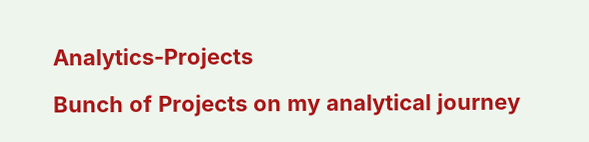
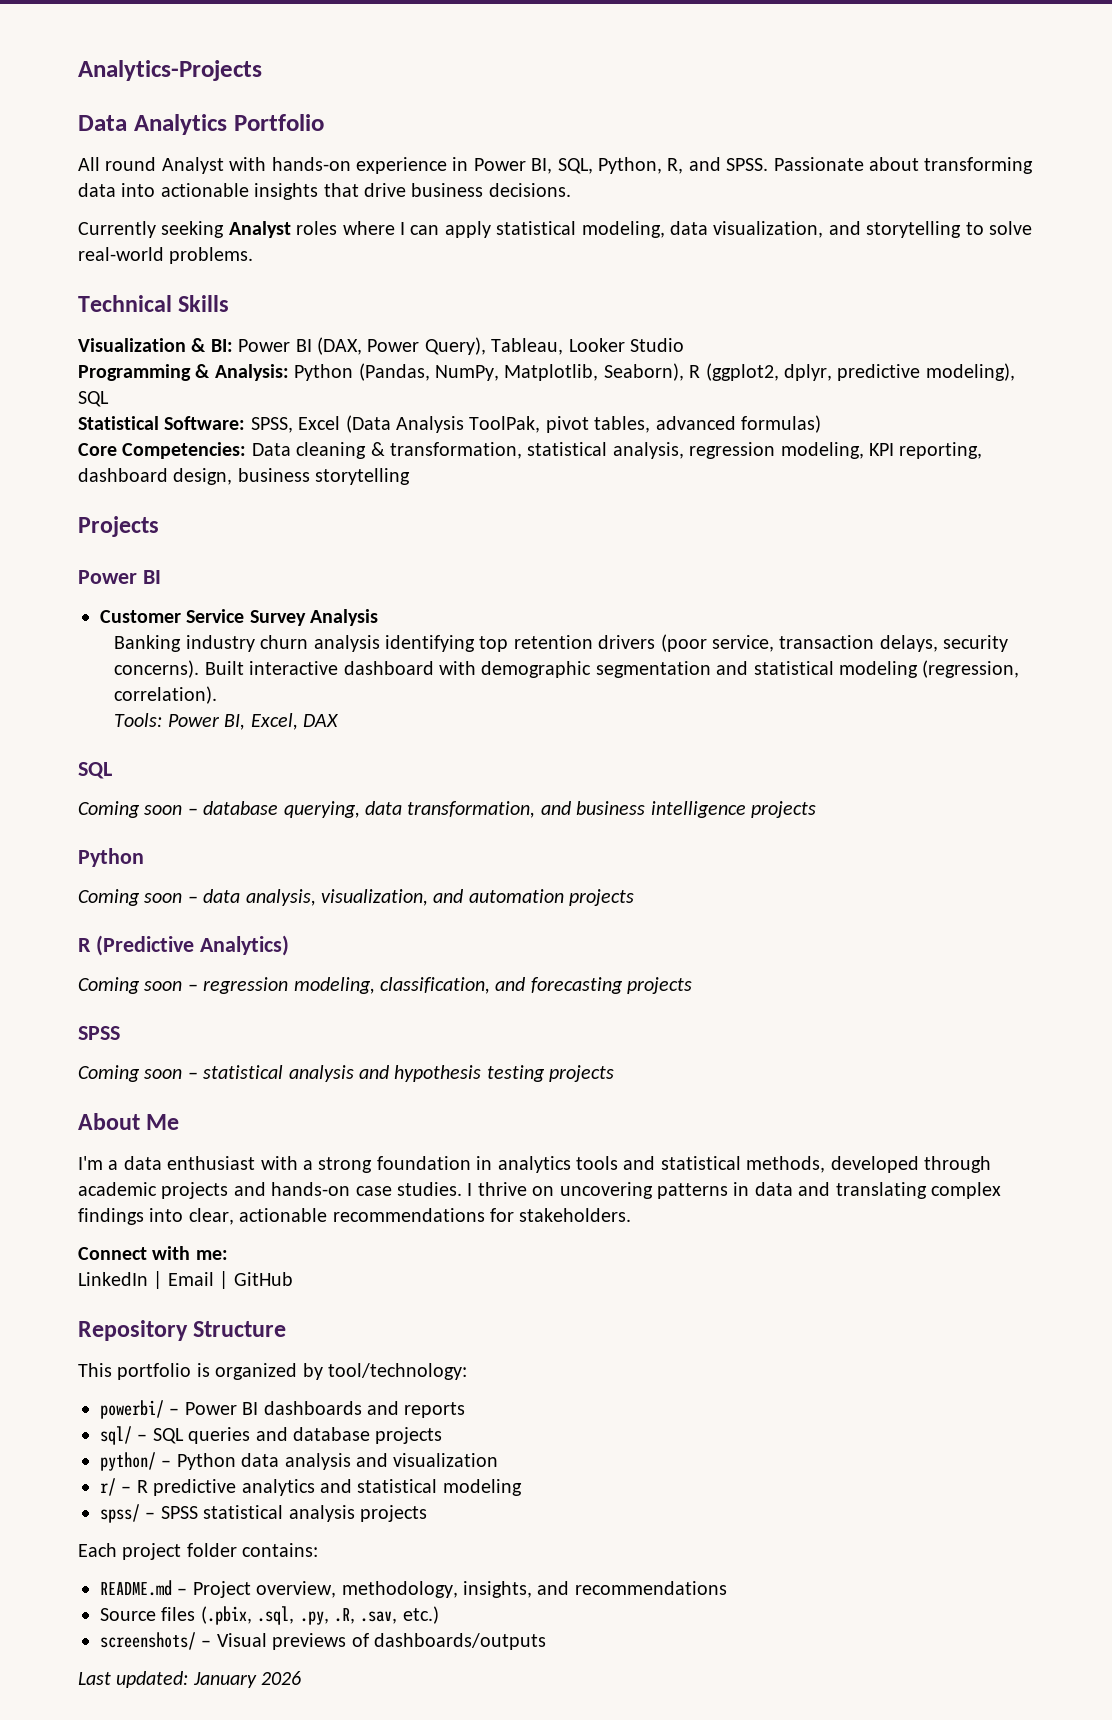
[53,92,521,117] Bunch of Projects on my analytical journey -> [78,114,324,135] [78,157,1034,174] [78,183,571,200] [78,221,1032,238] [78,247,254,264] [78,295,230,312] [78,337,684,355] [78,363,1015,381] [78,391,109,407] [78,415,821,433] [78,442,983,459] [78,468,411,485] [78,516,159,537] [78,570,161,584] [100,609,379,626] [114,634,1009,652] [114,660,1020,678] [114,686,218,704] [114,713,340,730] [78,762,112,779] [78,801,816,818] [78,848,144,867] [78,889,635,906] [78,935,289,956] [78,977,693,994] [78,1026,120,1040] [78,1065,615,1082] [78,1113,180,1130] [78,1156,991,1173] [78,1182,1001,1199] [78,1208,632,1225] [78,1246,228,1260] [78,1271,293,1289] [78,1320,287,1341] [78,1363,467,1380] [100,1400,466,1419] [100,1426,443,1445] [100,1452,499,1471] [100,1478,522,1496] [100,1504,427,1523] [78,1543,319,1560] [100,1580,727,1598] [100,1606,439,1625] [100,1632,546,1650] [78,1671,302,1688] Data Analytics Portfolio // All round Analyst with hands-on experience in Power BI, SQL, Python, R, and SPSS. Passionate about transforming data into actionable insights that drive business decisions. // Currently seeking Analyst roles where I can apply statistical modeling, data visualization, and storytelling to solve real-world problems. // Technical Skills // Visualization & BI: Power BI (DAX, Power Query), Tableau, Looker Studio // Programming & Analysis: Python (Pandas, NumPy, Matplotlib, Seaborn), R (ggplot2, dplyr, predictive modeling), SQL // Statistical Software: SPSS, Excel (Data Analysis ToolPak, pivot tables, advanced formulas) // Core Competencies: Data cleaning & transformation, statistical analysis, regression modeling, KPI reporting, dashboard design, business storytelling // Projects // Power BI // Customer Service Survey Analysis // Banking industry churn analysis identifying top retention drivers (poor service, transaction delays, security concerns). Built interactive dashboard with demographic segmentation and statistical modeling (regression, correlation). // Tools: Power BI, Excel, DAX // SQL // Coming soon – database querying, data transformation, and business intelligence projects // Python // Coming soon – data analysis, visualization, and automation projects // R (Predictive Analytics) // Coming soon – regression modeling, classification, and forecasting projects // SPSS // Coming soon – statistical analysis and hypothesis testing projects // About Me // I'm a data enthusiast with a strong foundation in analytics tools and statistical methods, developed through academic projects and hands-on case studies. I thrive on uncovering patterns in data and translating complex findings into clear, actionable recommendations for stakeholders. // Connect with me: // LinkedIn | Email | GitHub // Repository Structure // This portfolio is organized by tool/technology: // powerbi/ – Power BI dashboards and reports // sql/ – SQL queries and database projects // python/ – Python data analysis and visualization // r/ – R predictive analytics and statistical modeling // spss/ – SPSS statistical analysis projects // Each project folder contains: // README.md – Project overview, methodology, insights, and recommendations // Source files (.pbix, .sql, .py, .R, .sav, etc.) // screenshots/ – Visual previews of dashboards/outputs // Last updated: January 2026

